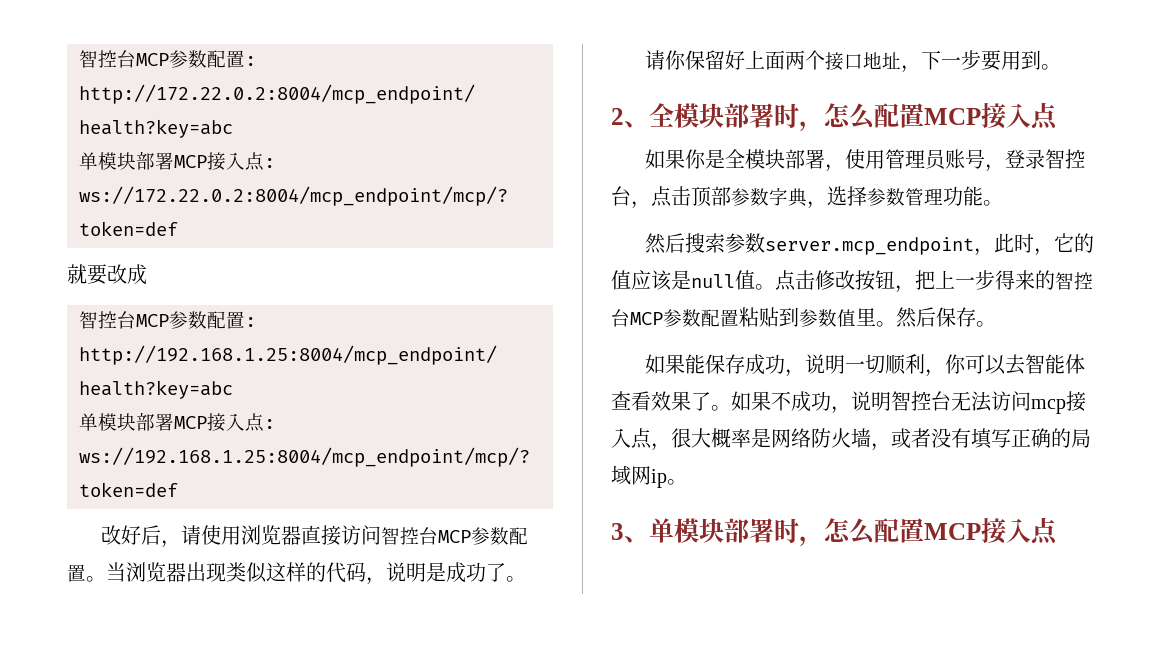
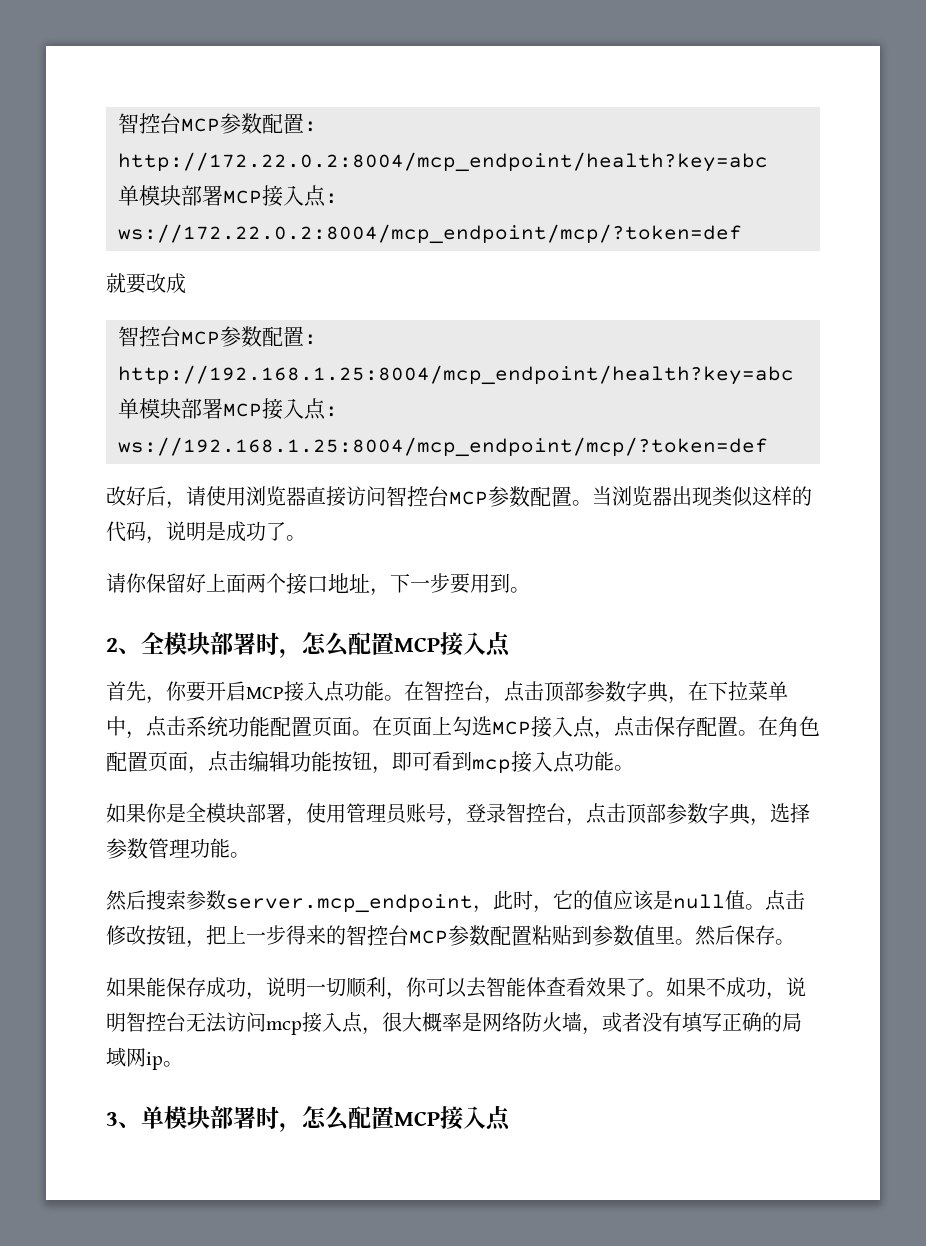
(1058, 116) none -> [106,681,788,704] [106,716,820,739] [106,751,634,774] // 首先，你要开启MCP接入点功能。在智控台，点击顶部参数字典，在下拉菜单中，点击系统功能配置页面。在页面上勾选MCP接入点，点击保存配置。在角色配置页面，点击编辑功能按钮，即可看到mcp接入点功能。

